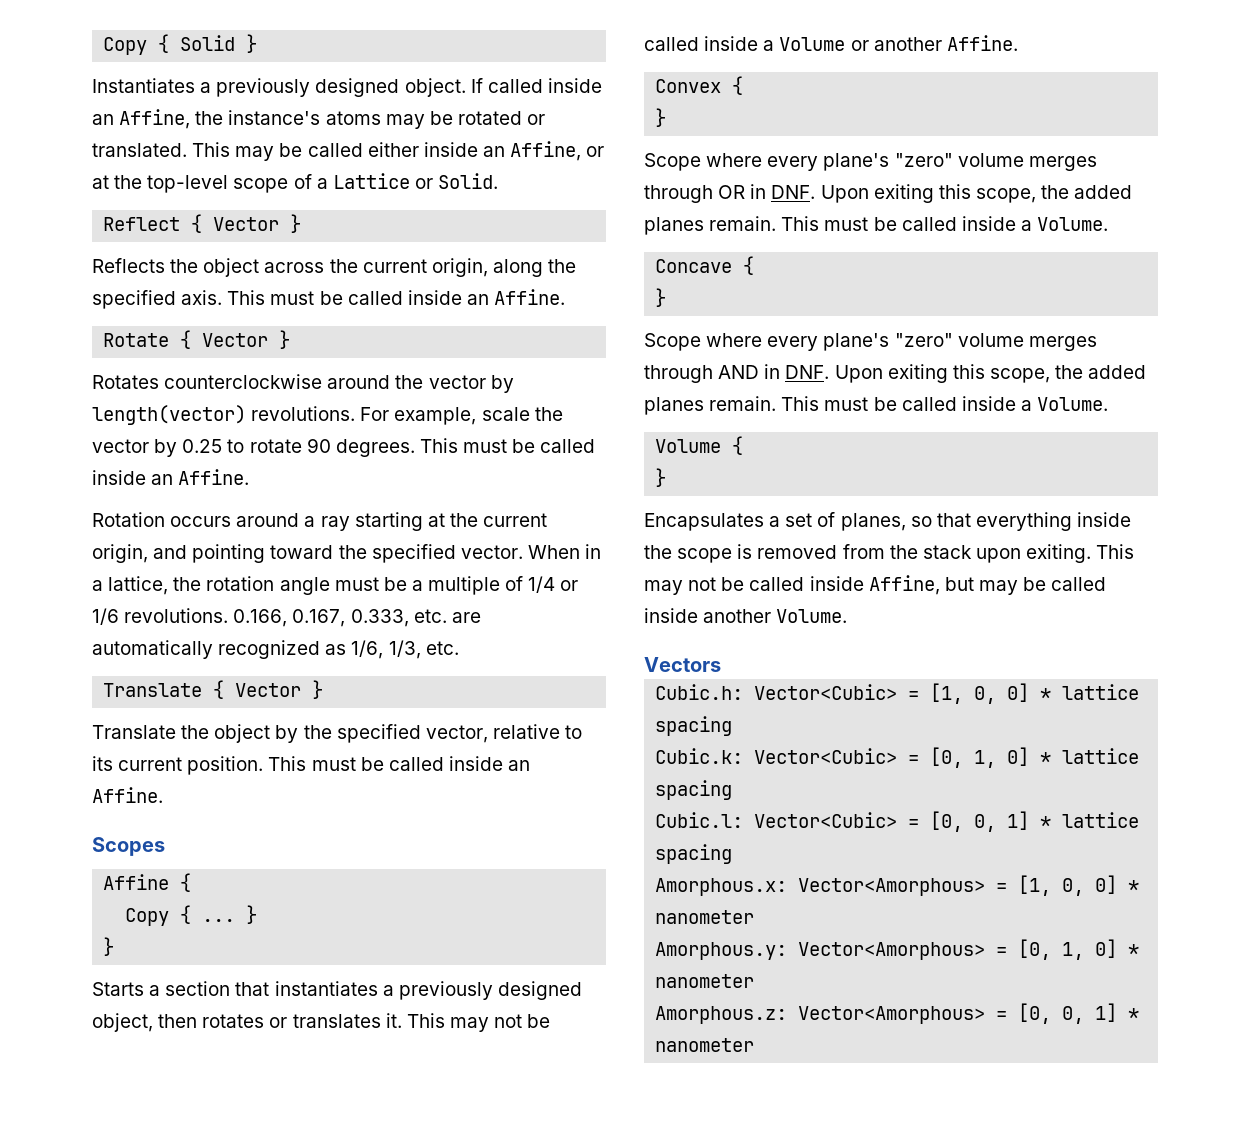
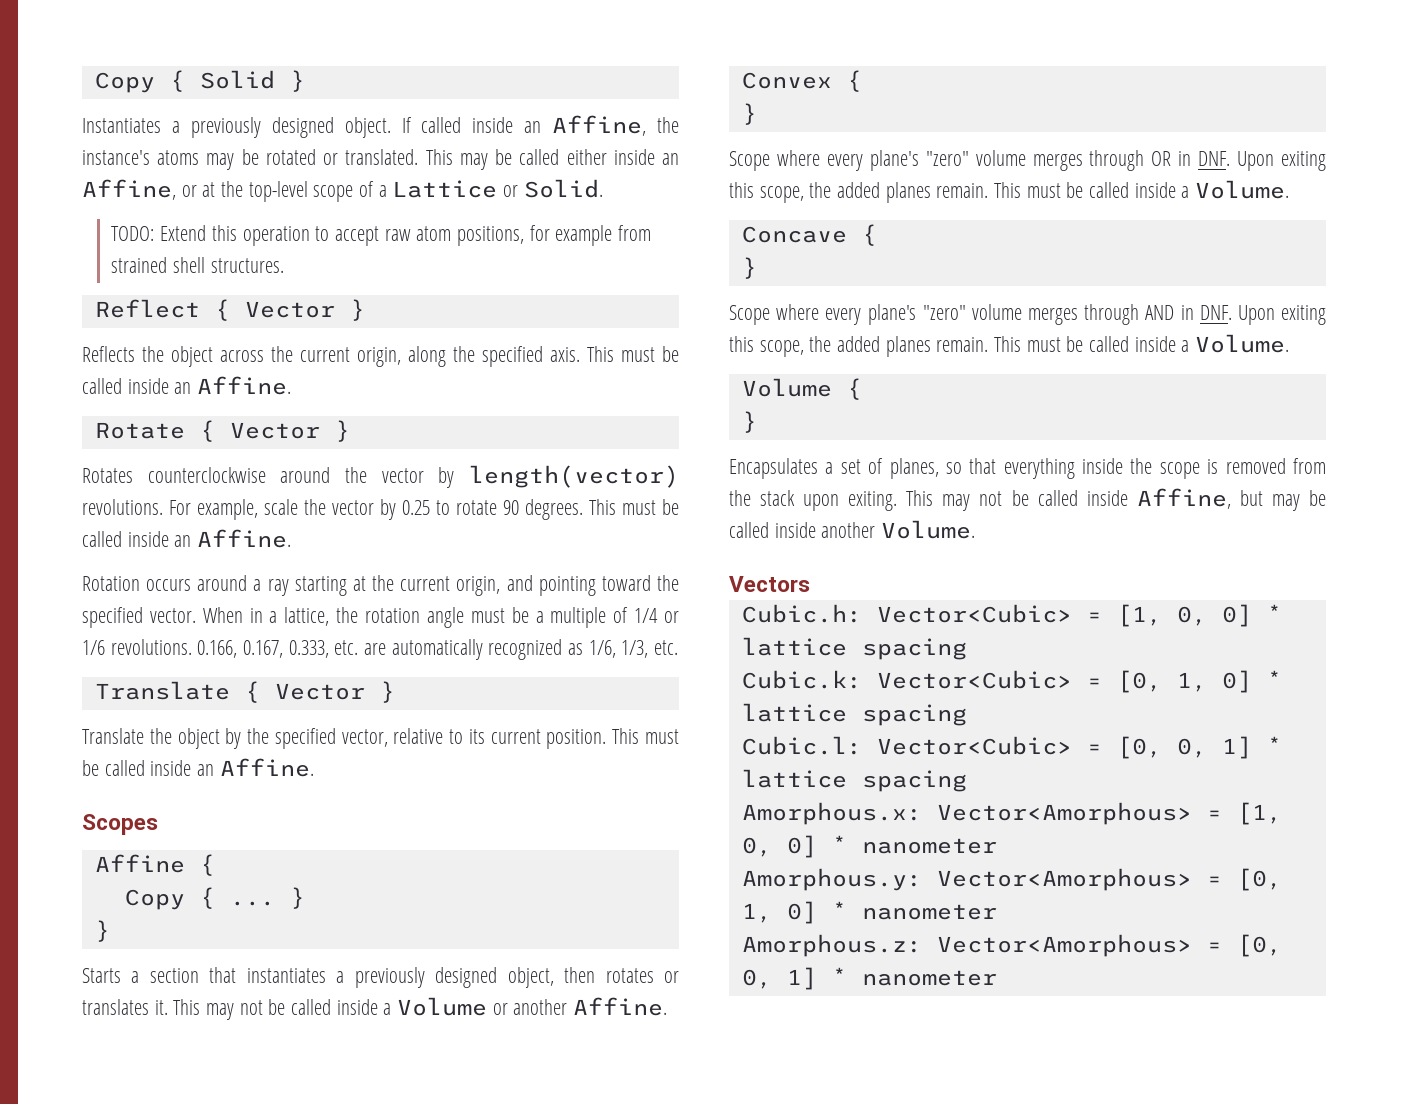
(499, 181) none -> [111,225,651,246] [111,257,284,273] // TODO: Extend this operation to accept raw atom positions, for example from strained shell structures.

